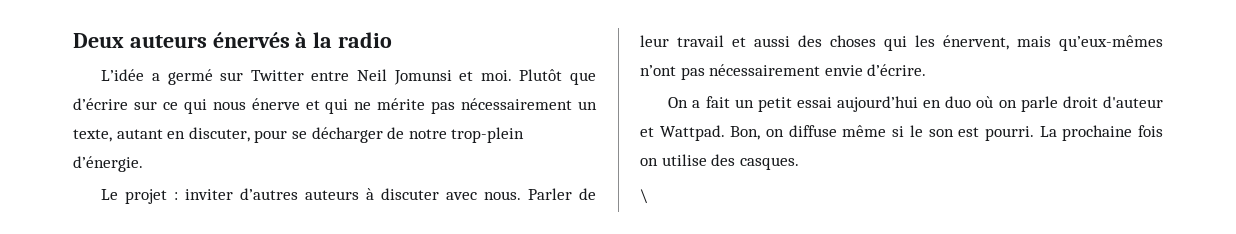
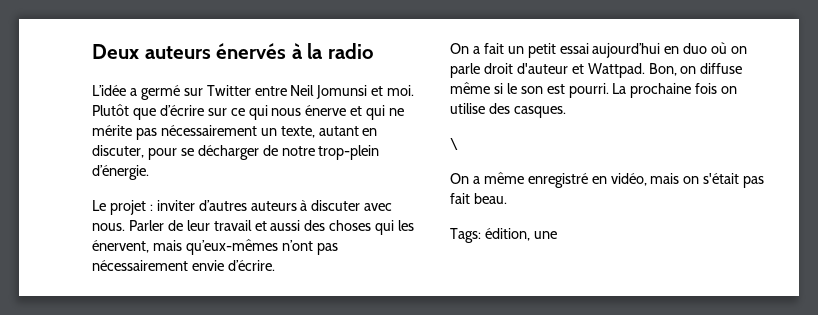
(648, 196) none -> [450,172,765,188] [450,193,507,204] [450,228,557,243] // On a même enregistré en vidéo, mais on s'était pas fait beau. // Tags: édition, une

